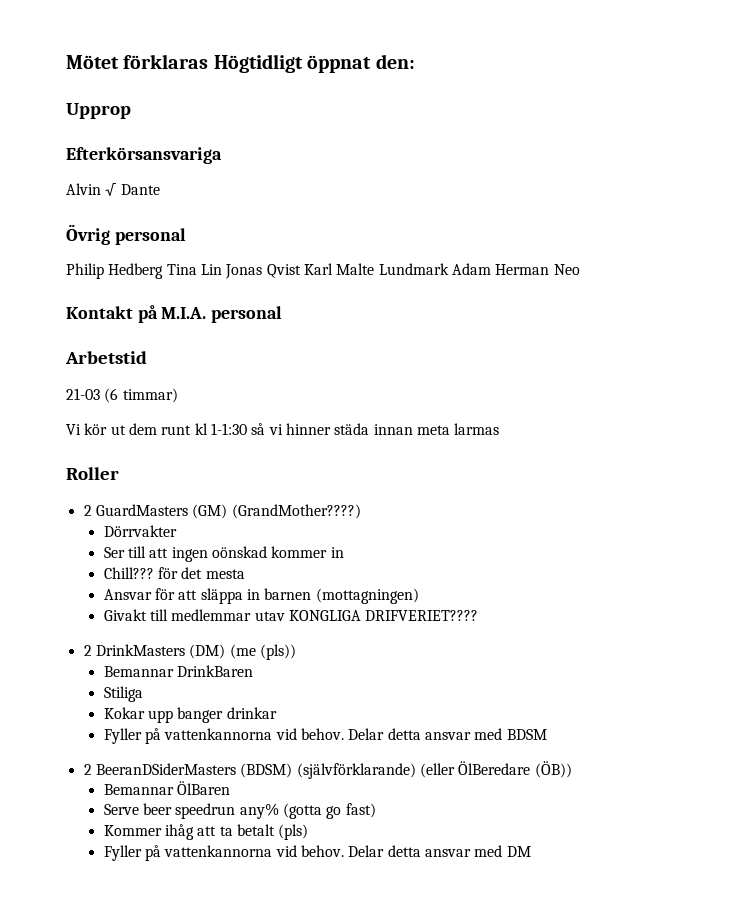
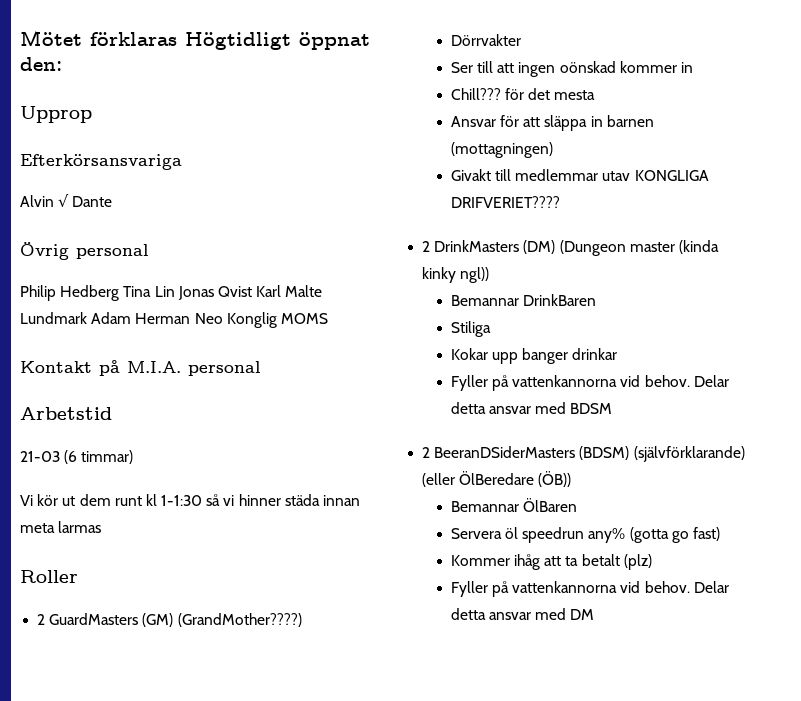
(580, 269) none -> [226,312,328,328] Konglig MOMS
[229,644,296,660] (me (pls)) -> [559,240,719,256] [422,267,490,283] (Dungeon master (kinda kinky ngl))
[103,803,173,815] Serve beer -> [450,527,518,539] Servera öl
[278,824,309,840] (pls) -> [623,554,652,570] (plz)

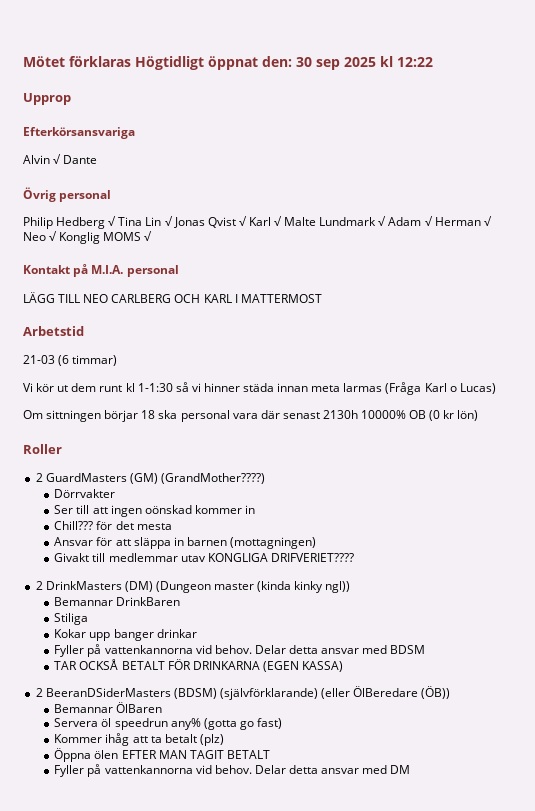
(62, 64) none -> [296,56,433,70] 30 sep 2025 kl 12:22
(120, 293) none -> [108,216,117,226] √
(175, 291) none -> [164,216,173,226] √
[256,285,323,297] [20,312,223,324] Karl Malte Lundmark Adam Herman Neo -> [238,216,492,226] [23,231,58,241] √ Karl √ Malte Lundmark √ Adam √ Herman √ Neo √
(328, 318) none -> [144,231,153,241] √
(261, 368) none -> [23,292,322,303] // LÄGG TILL NEO CARLBERG OCH KARL I MATTERMOST
(102, 527) none -> [385,382,496,395] [23,410,479,422] (Fråga Karl o Lucas) // Om sittningen börjar 18 ska personal vara där senast 2130h 10000% OB (0 kr lön)
(613, 408) none -> [54,659,343,672] // TAR OCKSÅ BETALT FÖR DRINKARNA (EGEN KASSA)
(652, 562) none -> [54,748,270,762] // Öppna ölen EFTER MAN TAGIT BETALT

